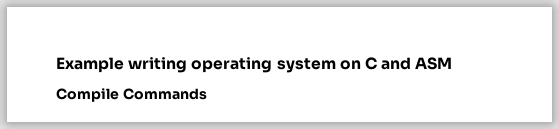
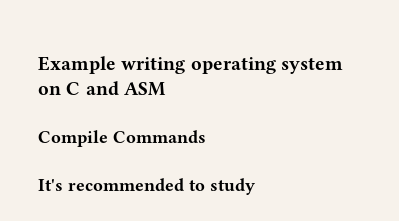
(207, 94) none -> [38,178,255,195] // It's recommended to study

